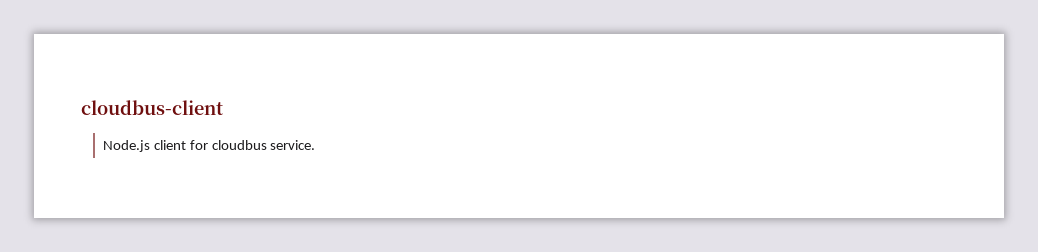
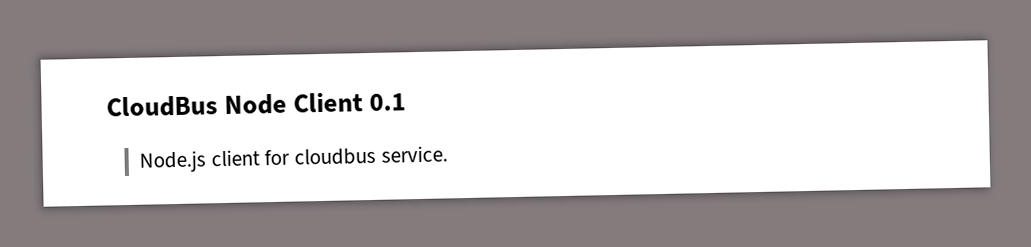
[81,100,223,115] cloudbus-client -> [106,92,407,118] CloudBus Node Client 0.1

